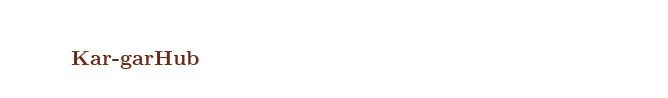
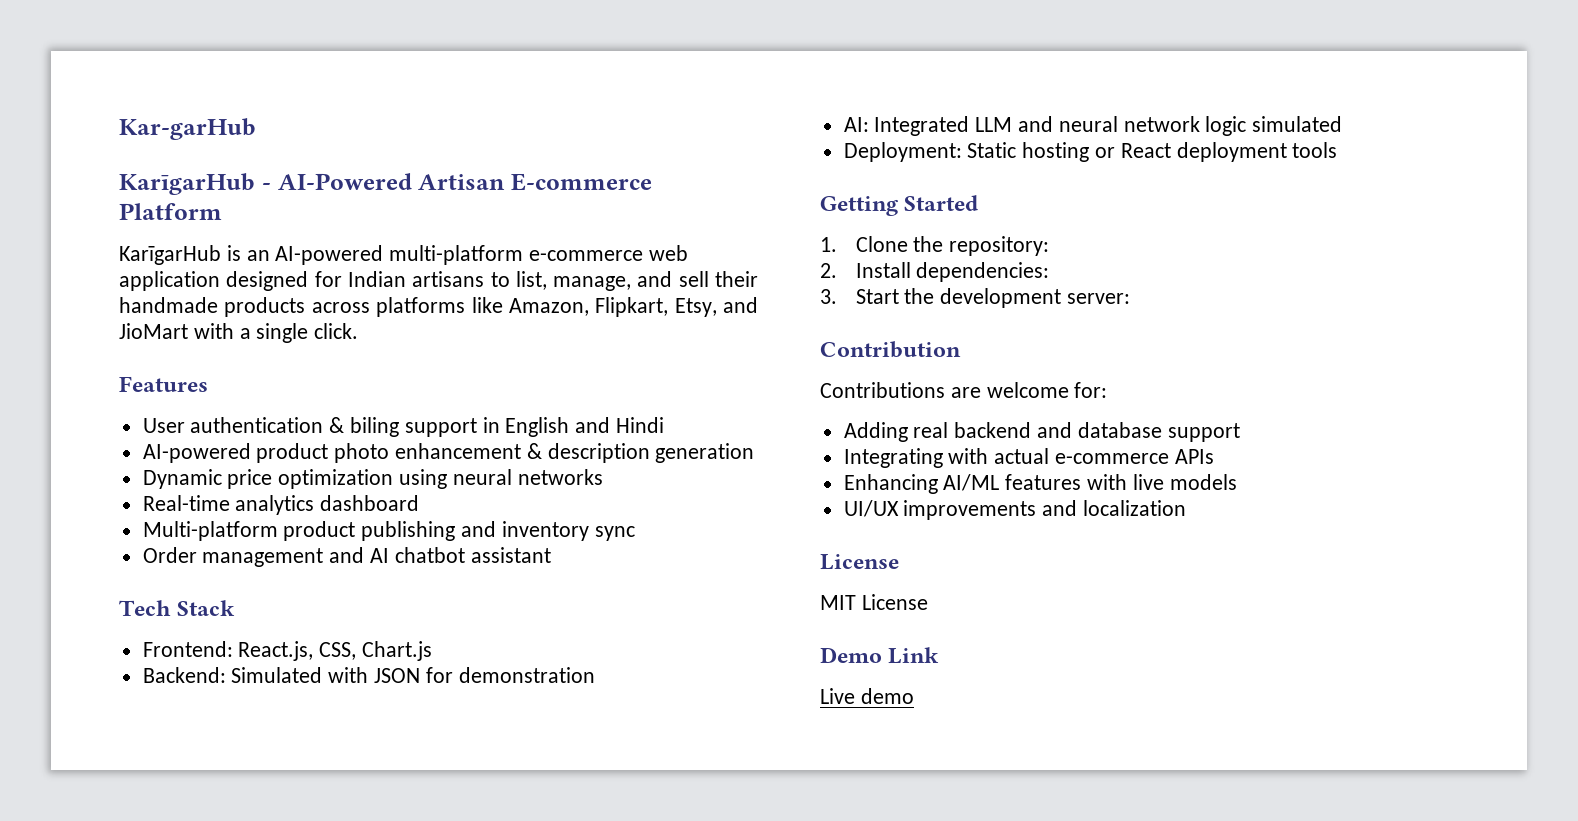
(199, 60) none -> [119,173,652,195] [119,203,222,220] [119,245,688,265] [119,271,758,291] [119,297,758,317] [119,323,359,343] [119,376,208,392] [142,417,665,437] [142,443,755,463] [142,469,603,489] [142,495,420,515] [142,521,635,541] [142,547,551,567] [119,600,236,616] [142,641,433,661] [142,667,595,683] [843,116,1343,136] [843,142,1338,162] [820,195,979,216] [820,236,1050,256] [820,262,1050,282] [820,288,1131,308] [820,341,961,358] [820,382,1108,398] [843,422,1240,442] [843,448,1214,468] [843,474,1237,494] [843,500,1187,520] [820,554,899,570] [820,594,928,610] [820,647,940,664] [820,688,914,704] // KarīgarHub - AI-Powered Artisan E-commerce Platform // KarīgarHub is an AI-powered multi-platform e-commerce web application designed for Indian artisans to list, manage, and sell their handmade products across platforms like Amazon, Flipkart, Etsy, and JioMart with a single click. // Features // User authentication & biling support in English and Hindi // AI-powered product photo enhancement & description generation // Dynamic price optimization using neural networks // Real-time analytics dashboard // Multi-platform product publishing and inventory sync // Order management and AI chatbot assistant // Tech Stack // Frontend: React.js, CSS, Chart.js // Backend: Simulated with JSON for demonstration // AI: Integrated LLM and neural network logic simulated // Deployment: Static hosting or React deployment tools // Getting Started // 1. Clone the repository: // 2. Install dependencies: // 3. Start the development server: // Contribution // Contributions are welcome for: // Adding real backend and database support // Integrating with actual e-commerce APIs // Enhancing AI/ML features with live models // UI/UX improvements and localization // License // MIT License // Demo Link // Live demo

